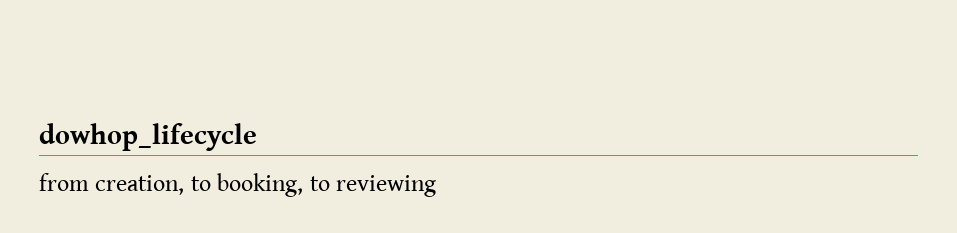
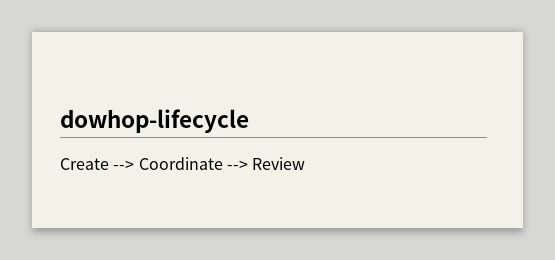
[39,123,257,151] [39,173,437,197] dowhop_lifecycle // from creation, to booking, to reviewing -> [60,109,249,133] [60,157,306,170] dowhop-lifecycle // Create --> Coordinate --> Review

